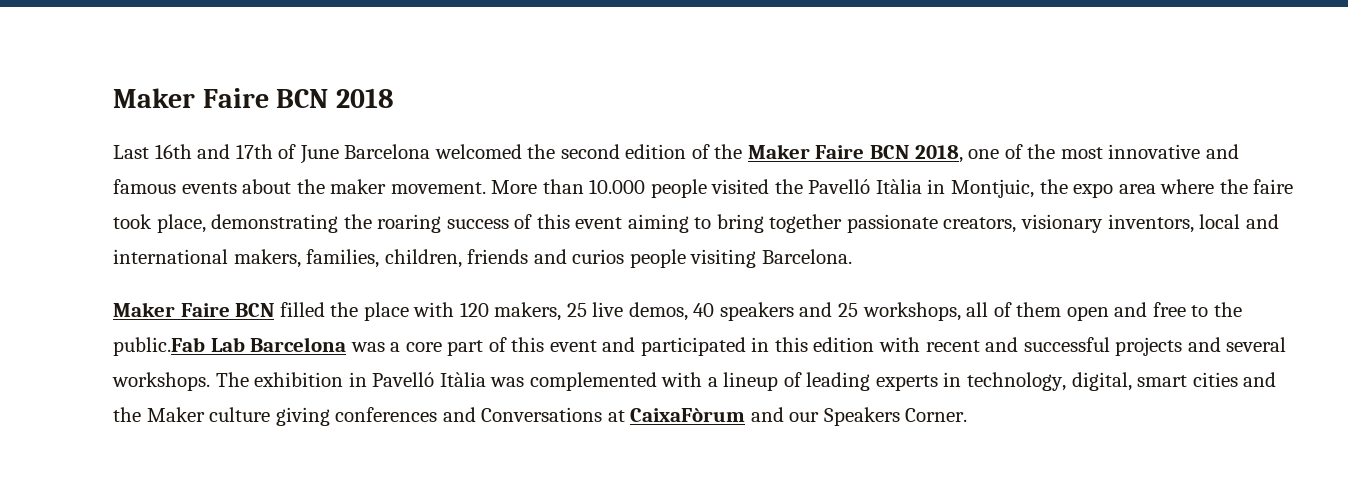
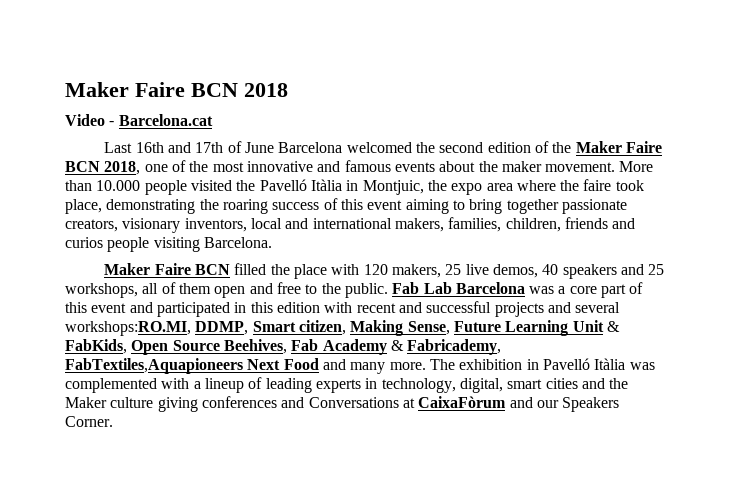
(394, 98) none -> [65,114,213,126] // Video - Barcelona.cat
[113,337,205,356] public.Fab -> [344,282,420,298] public. Fab
[112,372,210,391] workshops. -> [65,320,620,336] [65,339,502,355] [65,358,426,374] workshops:RO.MI, DDMP, Smart citizen, Making Sense, Future Learning Unit & FabKids, Open Source Beehives, Fab Academy & Fabricademy, FabTextiles,Aquapioneers Next Food and many more.

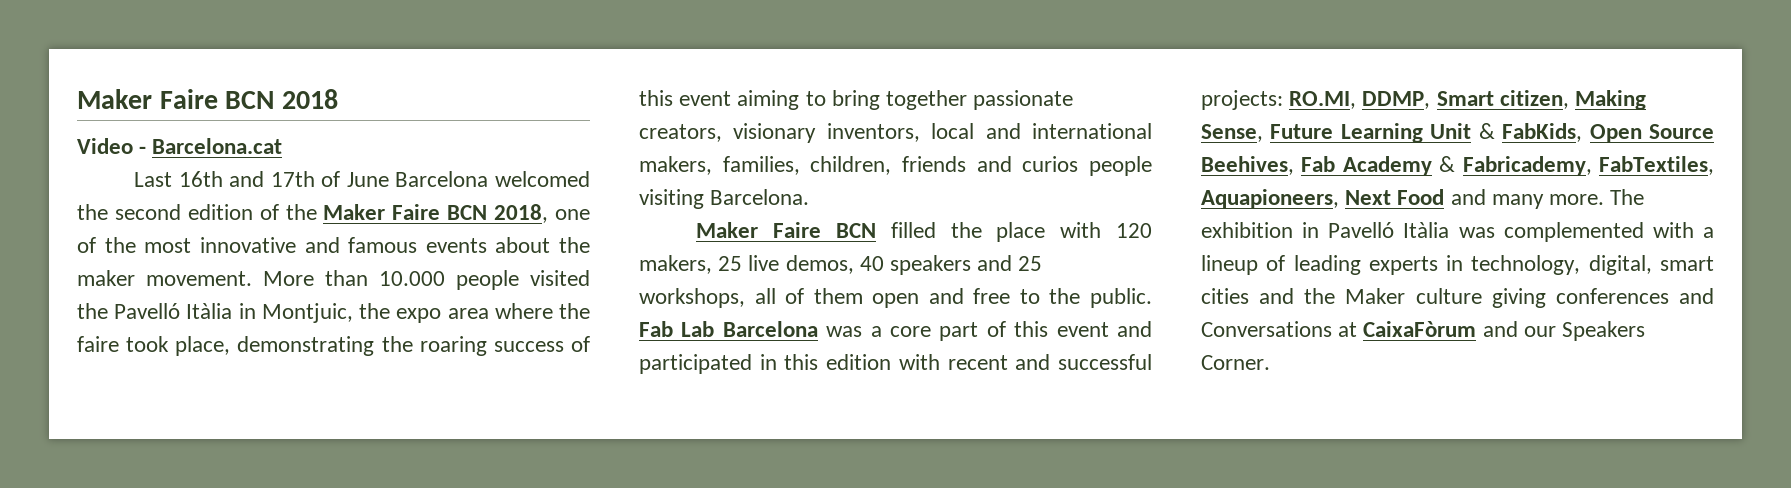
[494,302,621,317] [65,321,191,336] projects and several workshops:RO.MI, -> [1201,90,1357,110] projects: RO.MI,
[65,358,243,374] FabTextiles,Aquapioneers -> [1599,156,1714,175] [1201,189,1339,209] FabTextiles, Aquapioneers,

